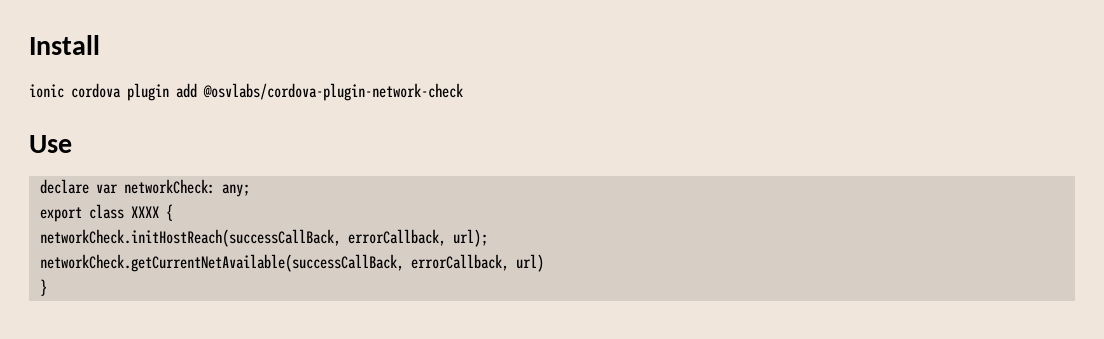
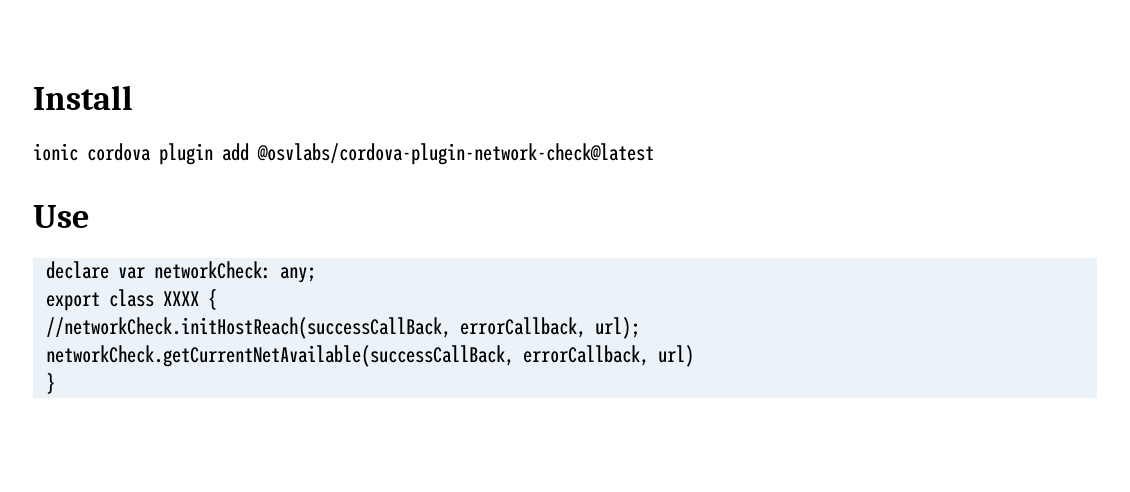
[203,83,463,101] @osvlabs/cordova-plugin-network-check -> [257,143,654,165] @osvlabs/cordova-plugin-network-check@latest
[39,229,341,247] networkCheck.initHostReach(successCallBack, -> [45,317,451,339] //networkCheck.initHostReach(successCallBack,

